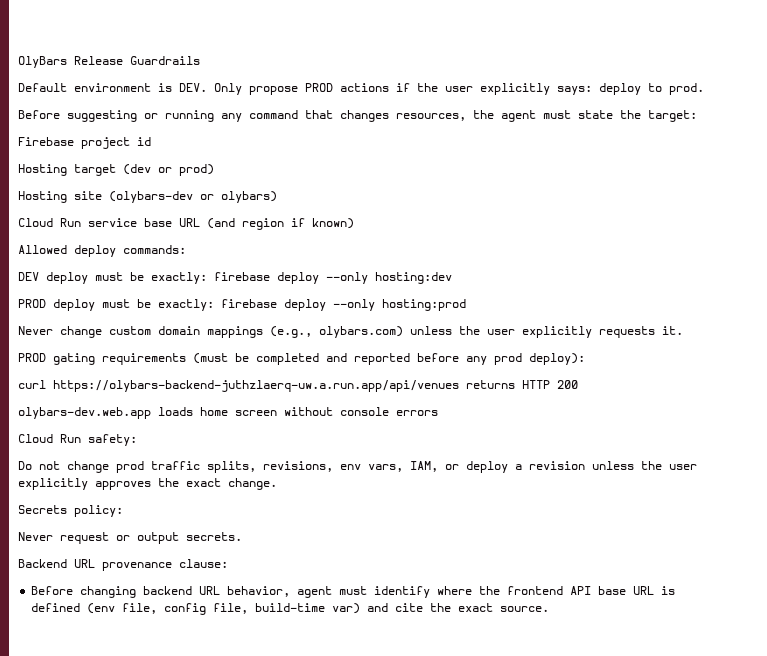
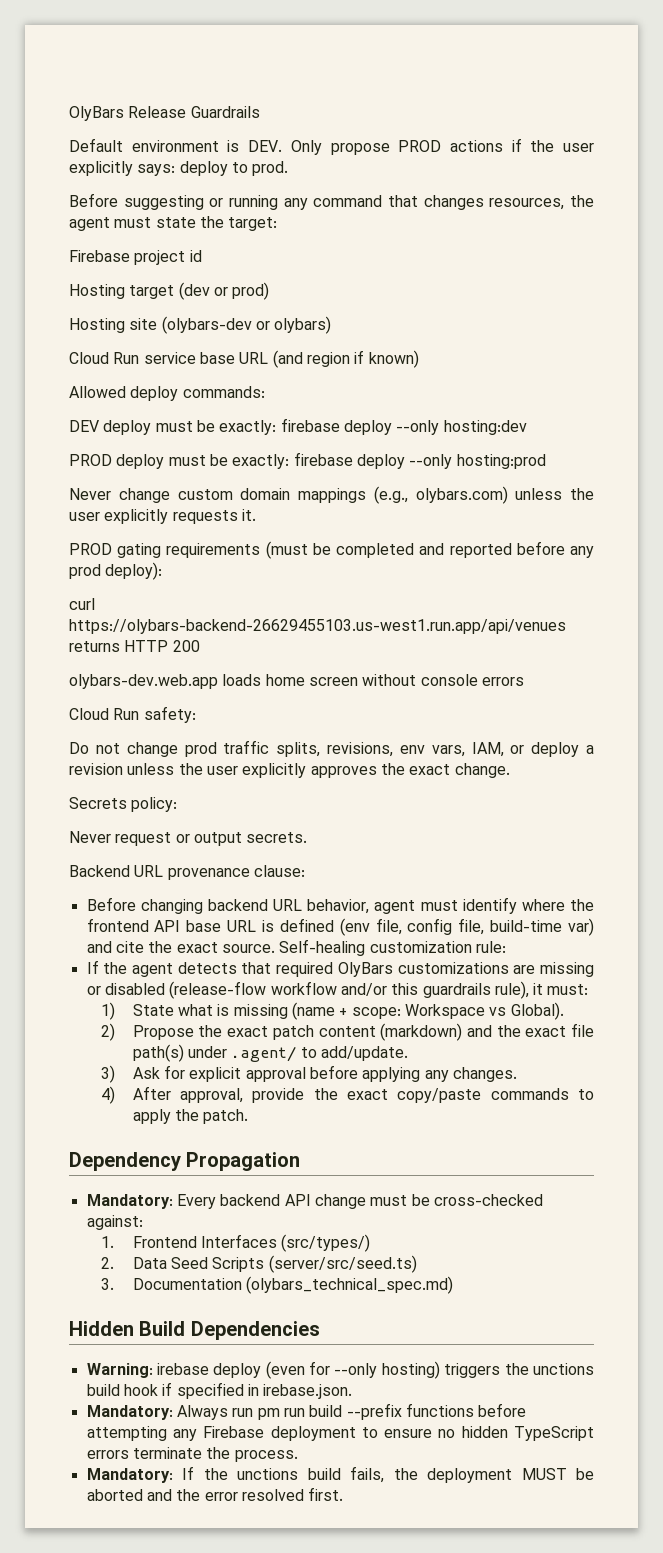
[53,380,459,392] https://olybars-backend-juthzlaerq-uw.a.run.app/api/venues -> [69,619,566,634] https://olybars-backend-26629455103.us-west1.run.app/api/venues
(550, 609) none -> [279,939,506,956] [86,960,594,977] [86,981,589,999] [100,1002,564,1020] [100,1023,594,1041] [132,1044,409,1062] [100,1065,518,1083] [100,1086,594,1104] [132,1109,249,1124] [69,1152,301,1171] [86,1194,543,1209] [86,1215,143,1230] [100,1234,371,1252] [100,1255,417,1273] [100,1276,454,1294] [69,1321,320,1340] [86,1361,594,1379] [86,1382,353,1399] [86,1403,527,1420] [86,1426,594,1441] [86,1447,298,1462] [86,1466,594,1483] [86,1487,344,1501] Self-healing customization rule: // If the agent detects that required OlyBars customizations are missing or disabled (release-flow workflow and/or this guardrails rule), it must: // 1) State what is missing (name + scope: Workspace vs Global). // 2) Propose the exact patch content (markdown) and the exact file path(s) under .agent/ to add/update. // 3) Ask for explicit approval before applying any changes. // 4) After approval, provide the exact copy/paste commands to apply the patch. // Dependency Propagation // Mandatory: Every backend API change must be cross-checked against: // 1. Frontend Interfaces (src/types/) // 2. Data Seed Scripts (server/src/seed.ts) // 3. Documentation (olybars_technical_spec.md) // Hidden Build Dependencies // Warning: irebase deploy (even for --only hosting) triggers the unctions build hook if specified in irebase.json. // Mandatory: Always run pm run build --prefix functions before attempting any Firebase deployment to ensure no hidden TypeScript errors terminate the process. // Mandatory: If the unctions build fails, the deployment MUST be aborted and the error resolved first.

